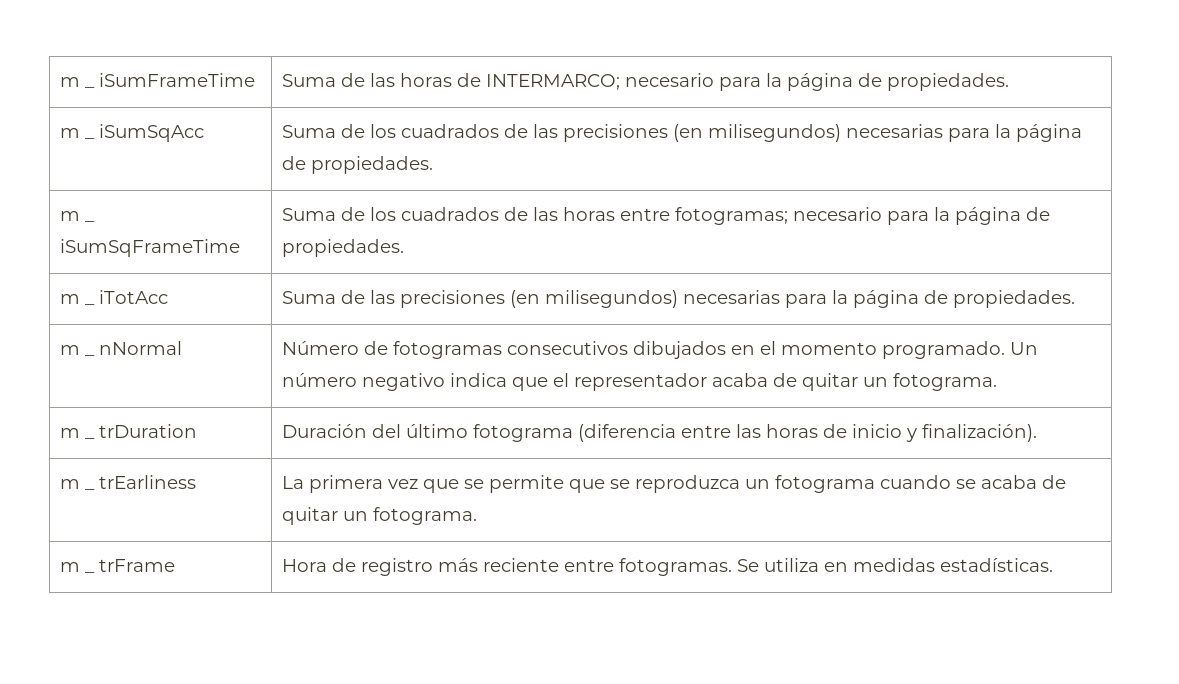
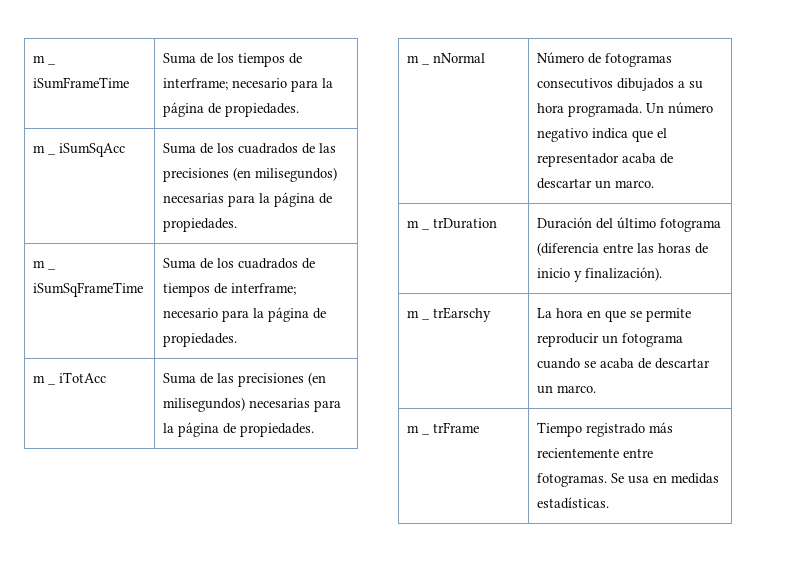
[369,73,620,90] las horas de INTERMARCO; -> [216,53,302,67] [162,78,228,90] los tiempos de interframe;
[532,207,788,225] las horas entre fotogramas; -> [162,283,296,297] tiempos de interframe;
[730,341,1005,359] en el momento programado. -> [677,81,703,89] [536,103,642,117] a su hora programada.
[801,373,997,391] quitar un fotograma. -> [536,178,654,189] descartar un marco.
[98,475,196,489] trEarliness -> [432,307,491,322] trEarschy
[308,475,418,493] primera vez -> [555,308,601,318] hora en
[568,475,740,493] que se reproduzca -> [536,333,599,347] reproducir
[281,507,477,525] quitar un fotograma. -> [654,358,710,369] [536,385,596,394] descartar un marco.
[281,558,559,576] Hora de registro más reciente -> [536,422,673,437] [536,448,619,458] Tiempo registrado más recientemente
[763,558,819,572] utiliza -> [627,476,649,484] usa

